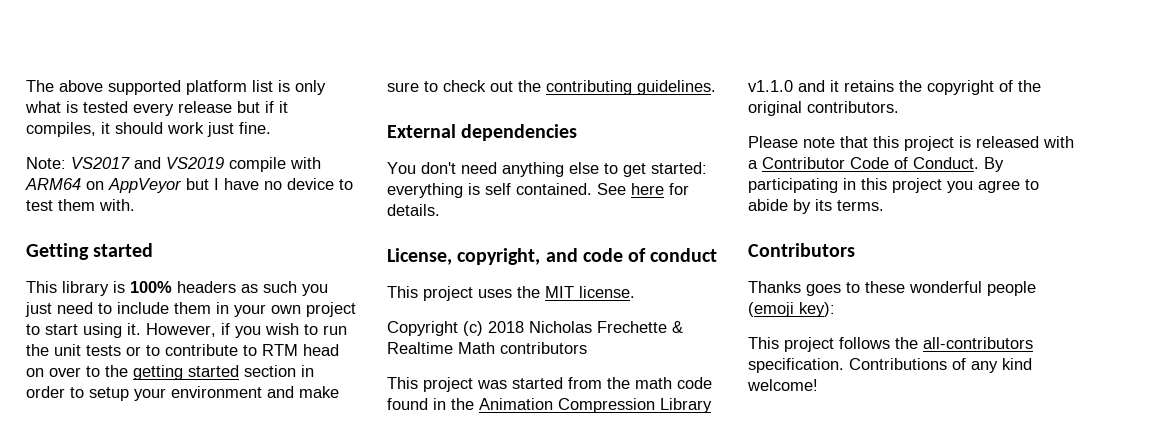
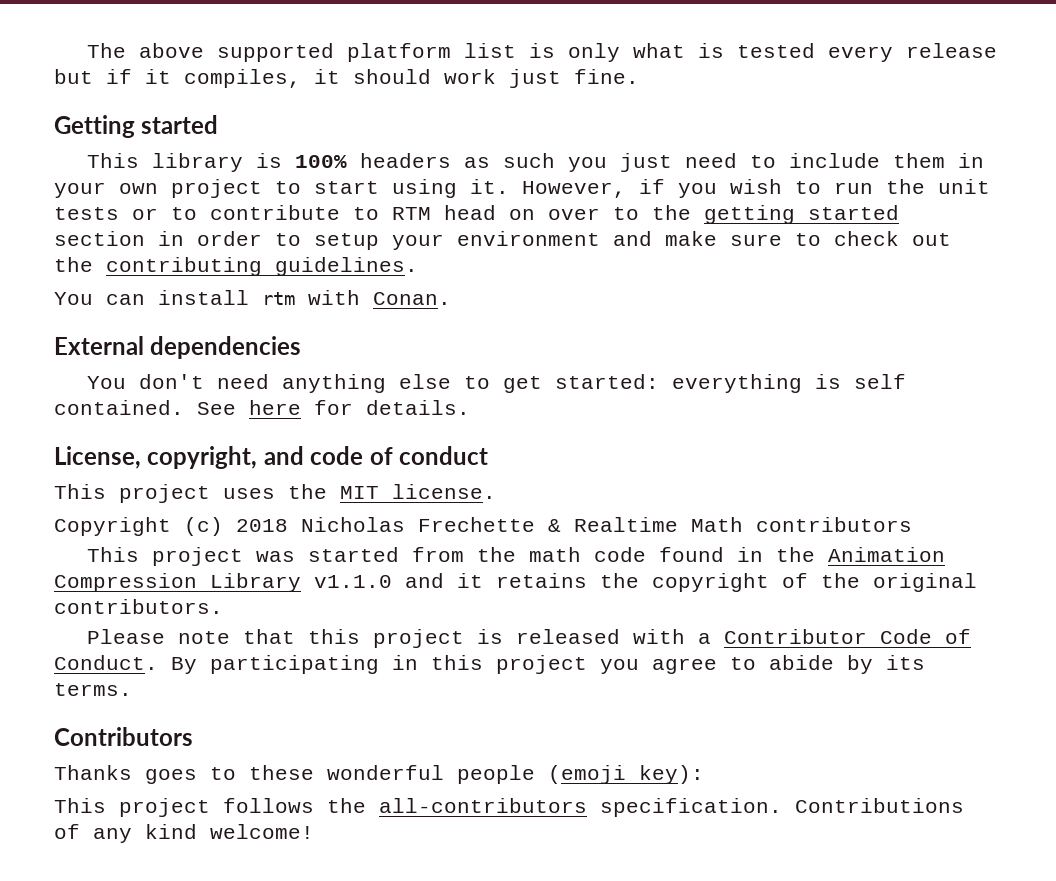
[26,157,321,172] [25,178,353,193] [26,199,135,211] // Note: VS2017 and VS2019 compile with ARM64 on AppVeyor but I have no device to test them with. -> (639, 76) none
(716, 87) none -> [54,290,451,305] // You can install rtm with Conan.

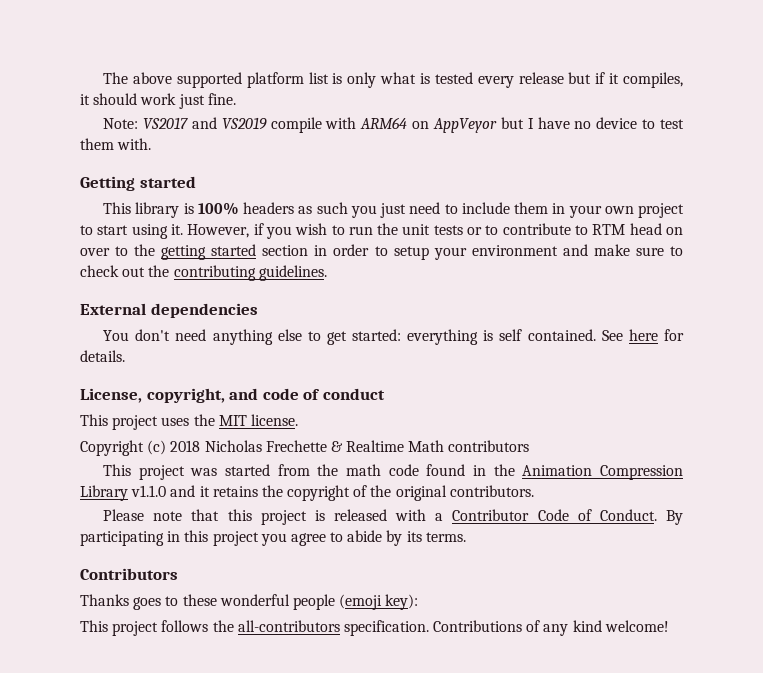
(639, 76) none -> [103,117,684,133] [80,138,152,150] // Note: VS2017 and VS2019 compile with ARM64 on AppVeyor but I have no device to test them with.
[54,290,451,305] // You can install rtm with Conan. -> (327, 273) none

